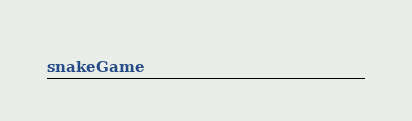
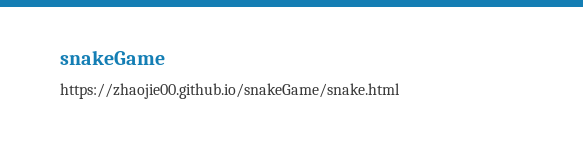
(145, 66) none -> [60,83,400,99] // https://zhaojie00.github.io/snakeGame/snake.html

